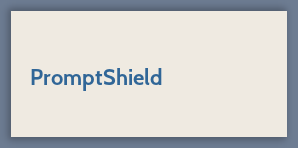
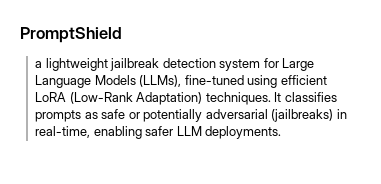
(163, 79) none -> [35,58,315,71] [35,75,327,88] [35,92,337,105] [35,109,347,122] [35,126,282,139] // a lightweight jailbreak detection system for Large Language Models (LLMs), fine-tuned using efficient LoRA (Low-Rank Adaptation) techniques. It classifies prompts as safe or potentially adversarial (jailbreaks) in real-time, enabling safer LLM deployments.

